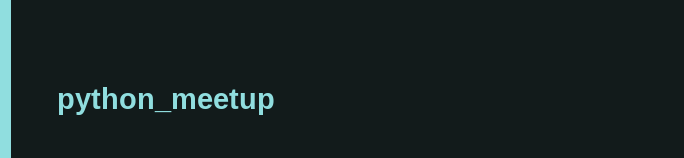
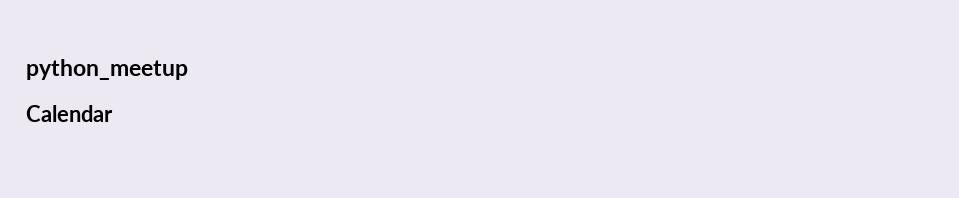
(275, 101) none -> [26,105,113,122] // Calendar

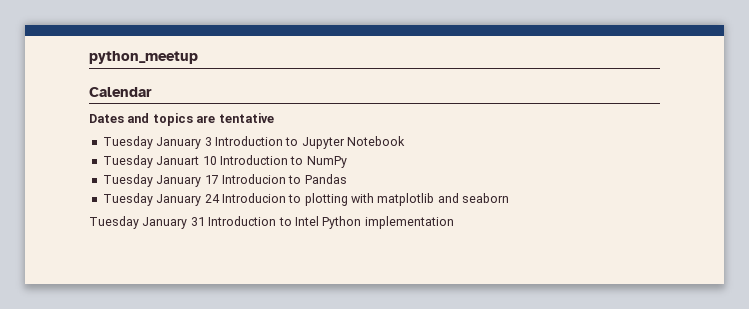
(113, 113) none -> [89,113,274,126] [102,136,405,149] [102,155,347,168] [102,174,347,187] [102,193,510,206] [89,216,454,229] // Dates and topics are tentative // Tuesday January 3 Introduction to Jupyter Notebook // Tuesday Januart 10 Introduction to NumPy // Tuesday January 17 Introducion to Pandas // Tuesday January 24 Introducion to plotting with matplotlib and seaborn // Tuesday January 31 Introduction to Intel Python implementation

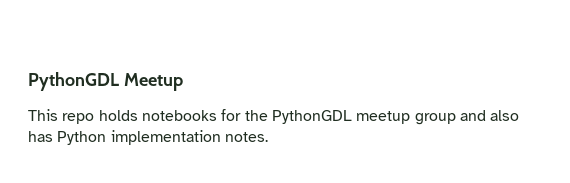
[89,51,198,64] [89,87,152,97] [89,113,274,126] [102,136,405,149] [102,155,347,168] [102,174,347,187] [102,193,510,206] [89,216,319,229] python_meetup // Calendar // Dates and topics are tentative // Tuesday January 3 Introduction to Jupyter Notebook // Tuesday Januart 10 Introduction to NumPy // Tuesday January 17 Introducion to Pandas // Tuesday January 24 Introducion to plotting with matplotlib and seaborn // Tuesday January 31 Introduction to Intel -> [28,72,183,91] [28,109,520,125] [28,131,53,142] PythonGDL Meetup // This repo holds notebooks for the PythonGDL meetup group and also has
(454, 222) none -> [224,132,268,142] notes.

